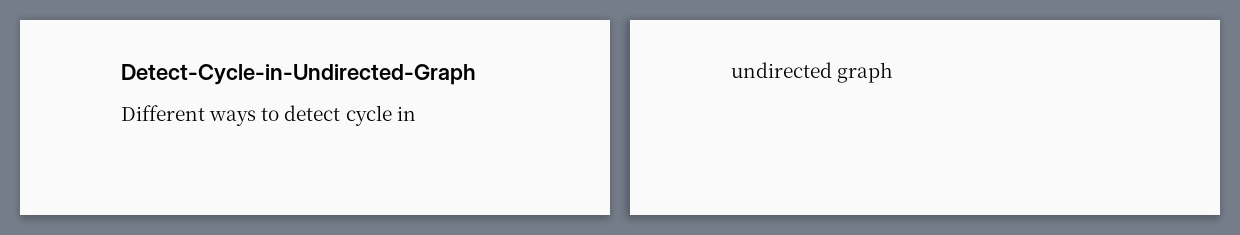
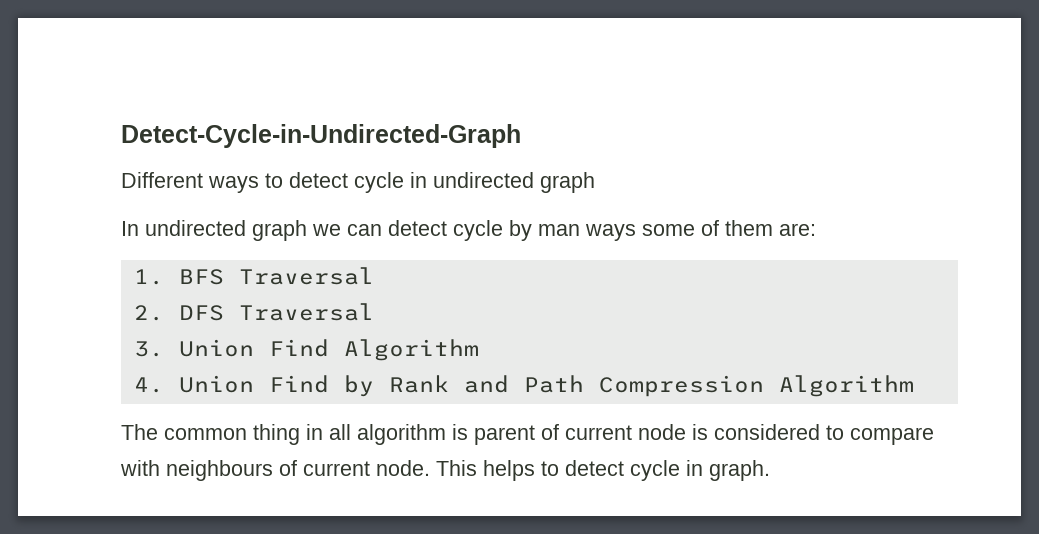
(894, 72) none -> [121,220,816,241] [133,267,374,285] [133,303,374,321] [133,339,479,361] [133,375,914,397] [121,424,934,445] [120,460,770,481] // In undirected graph we can detect cycle by man ways some of them are: // 1. BFS Traversal // 2. DFS Traversal // 3. Union Find Algorithm // 4. Union Find by Rank and Path Compression Algorithm // The common thing in all algorithm is parent of current node is considered to compare with neighbours of current node. This helps to detect cycle in graph.

